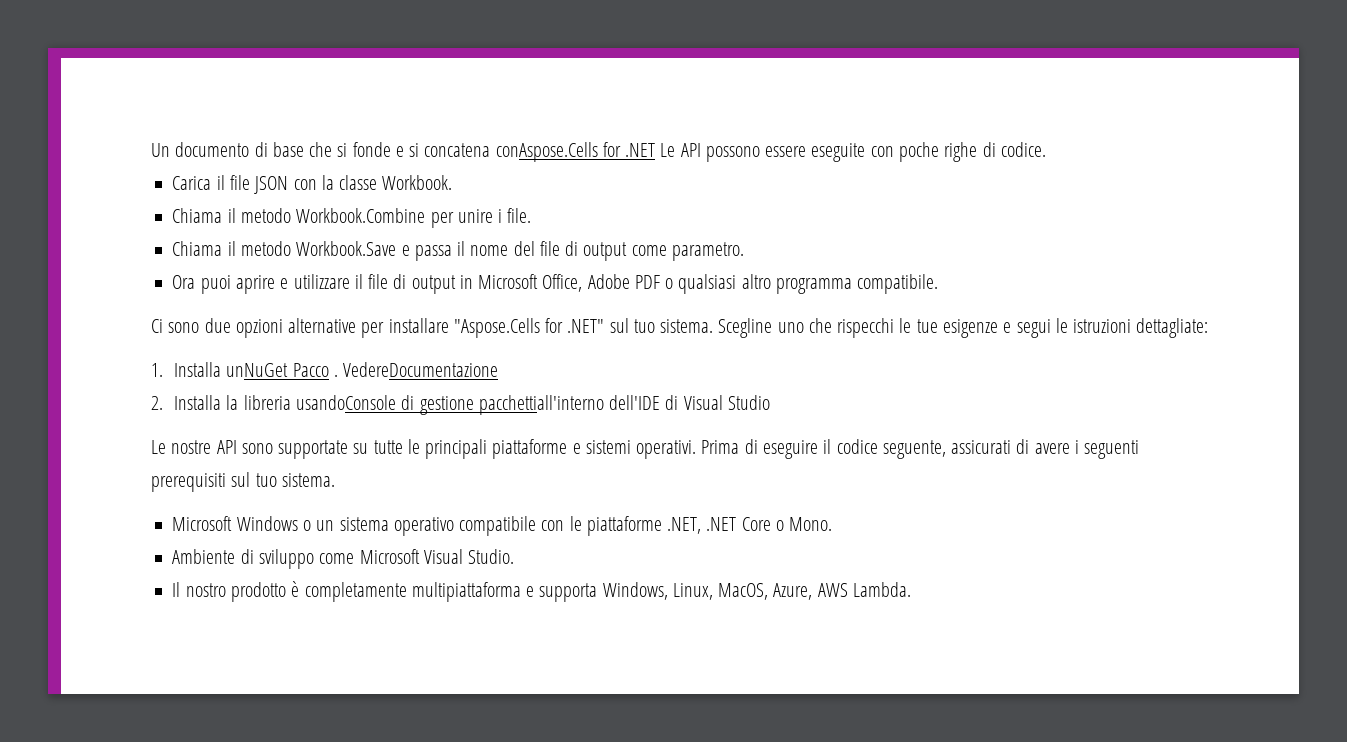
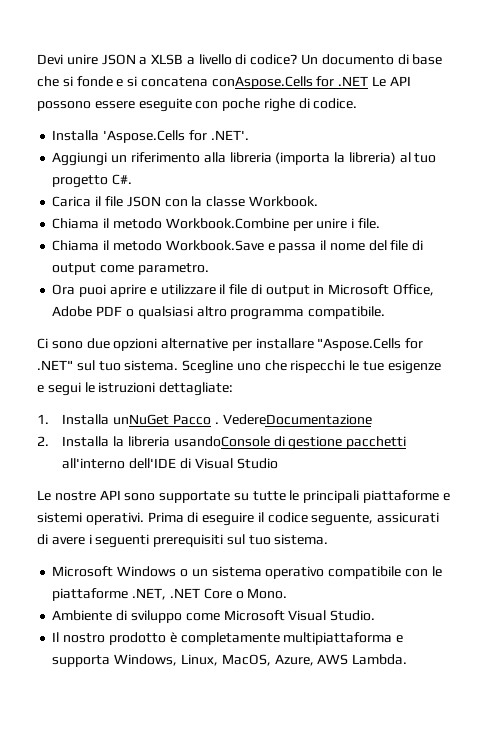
(151, 150) none -> [37,54,298,65] Devi unire JSON a XLSB a livello di codice?
(1046, 149) none -> [52,130,249,143] [52,152,437,166] [52,174,133,188] // Installa 'Aspose.Cells for .NET'. // Aggiungi un riferimento alla libreria (importa la libreria) al tuo progetto C#.
[478,395,604,415] pacchettiall'interno -> [346,436,407,449] [62,458,126,469] pacchetti all'interno

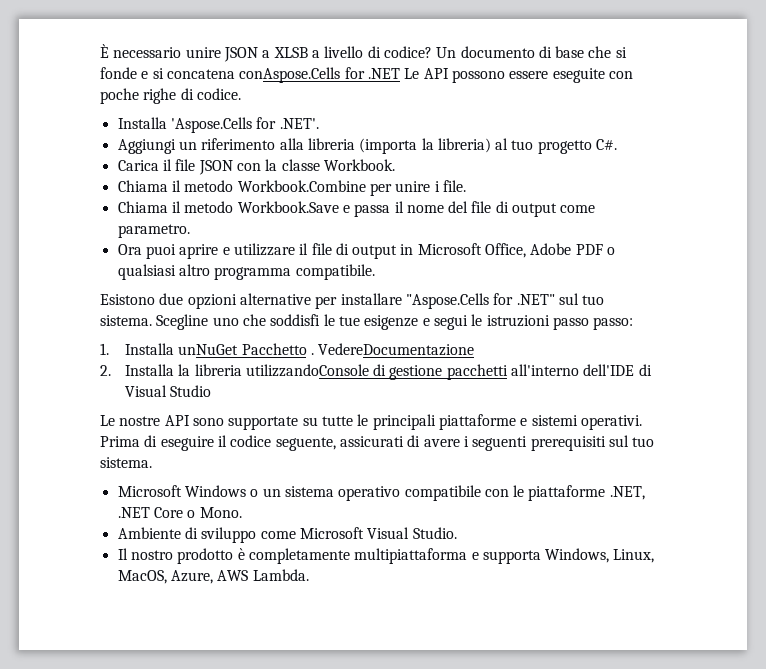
[37,54,63,65] Devi -> [100,44,182,58] È necessario
[37,338,83,349] Ci sono -> [100,294,155,305] Esistono
[290,360,346,373] rispecchi -> [270,314,321,326] soddisfi
[159,382,234,396] dettagliate: -> [552,317,634,330] passo passo:
[172,414,211,425] Pacco -> [241,343,307,355] Pacchetto
[173,436,270,447] usandoConsole -> [245,364,369,377] utilizzandoConsole

